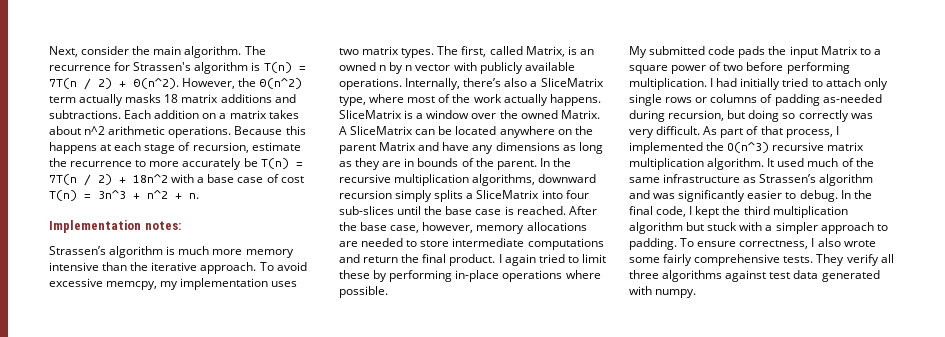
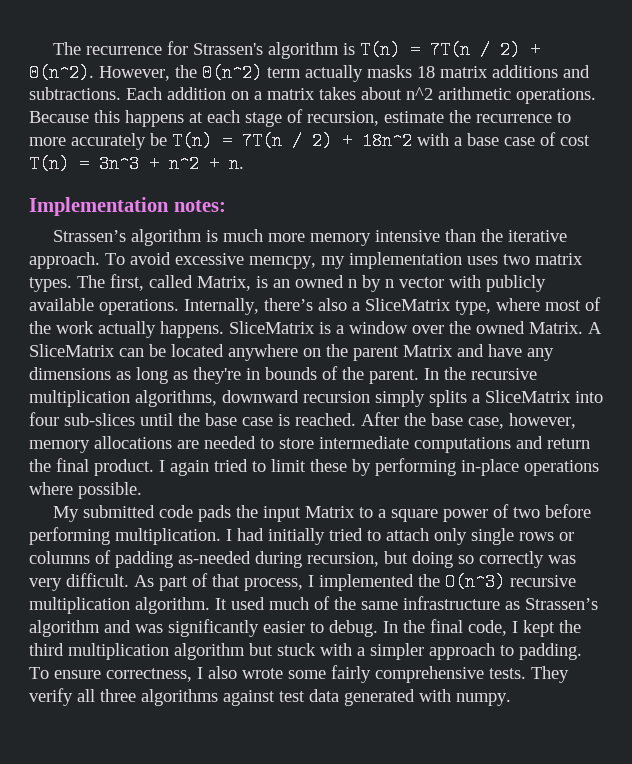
[49,46,242,58] Next, consider the main algorithm. -> (53, 48) none
[355,158,402,170] they are -> [193,367,241,384] they're
[827,142,865,151] matrix -> (576, 581) none

